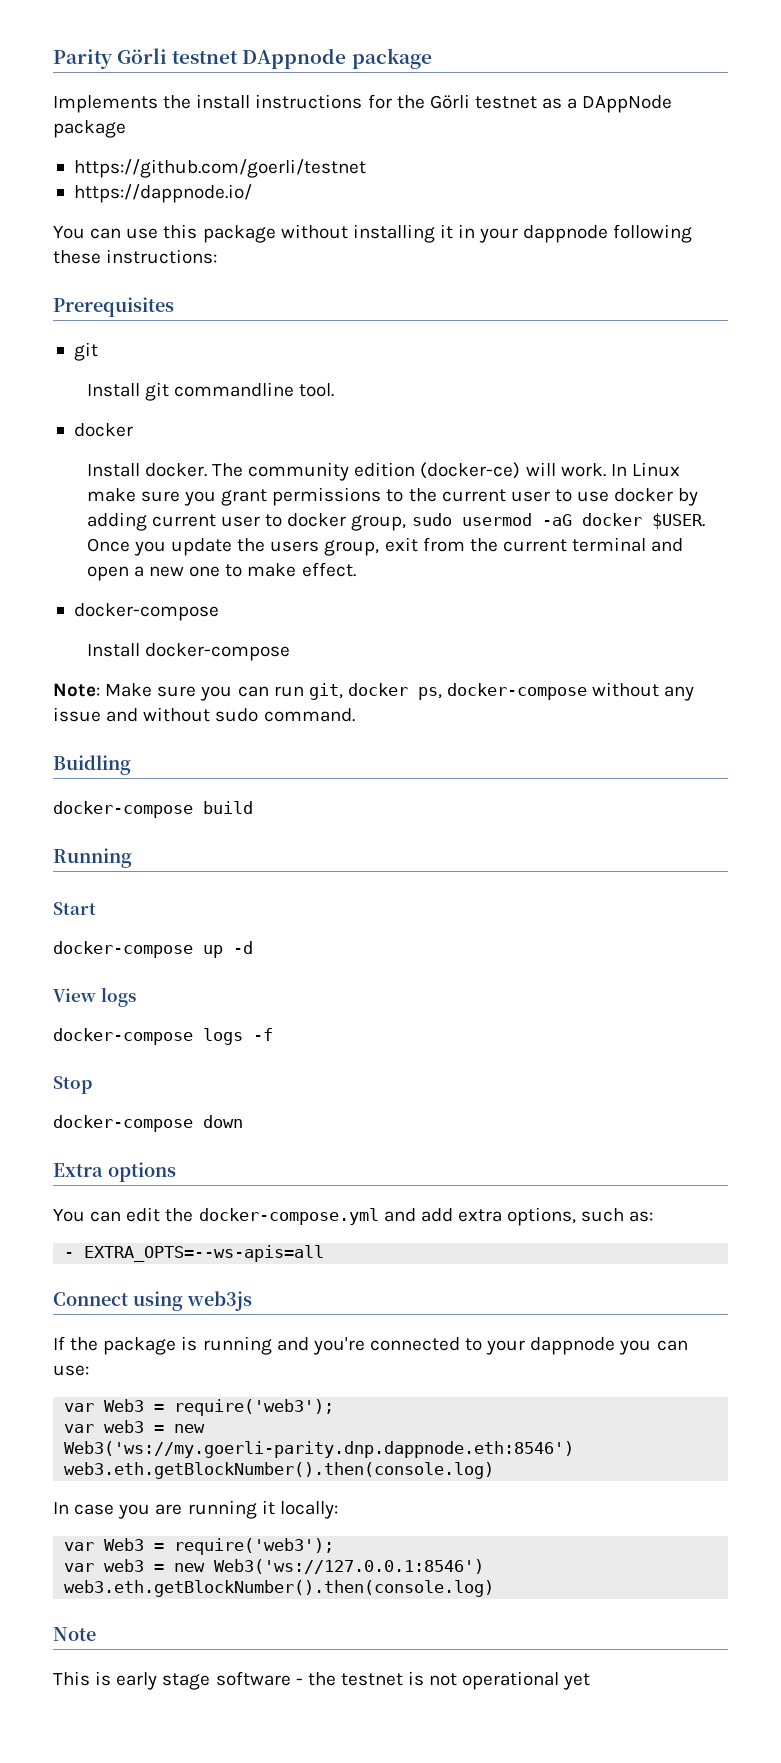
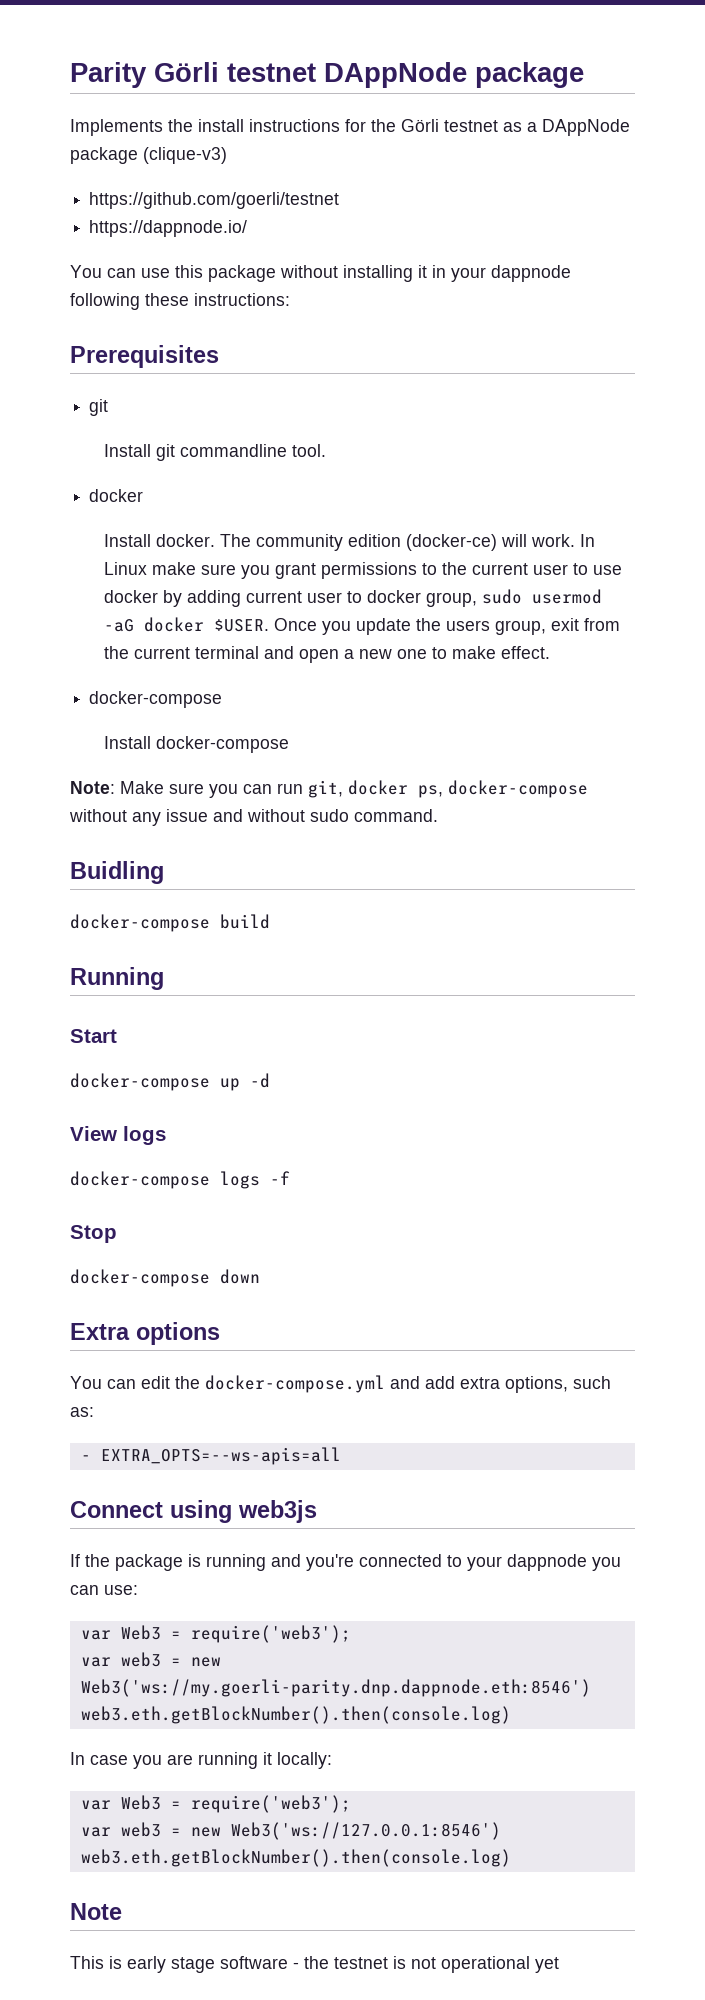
[242,48,347,69] DAppnode -> [324,62,467,88] DAppNode
(126, 129) none -> [143,147,227,164] (clique-v3)

